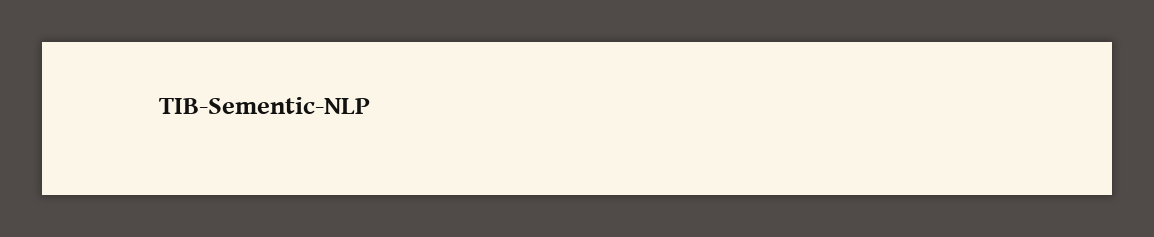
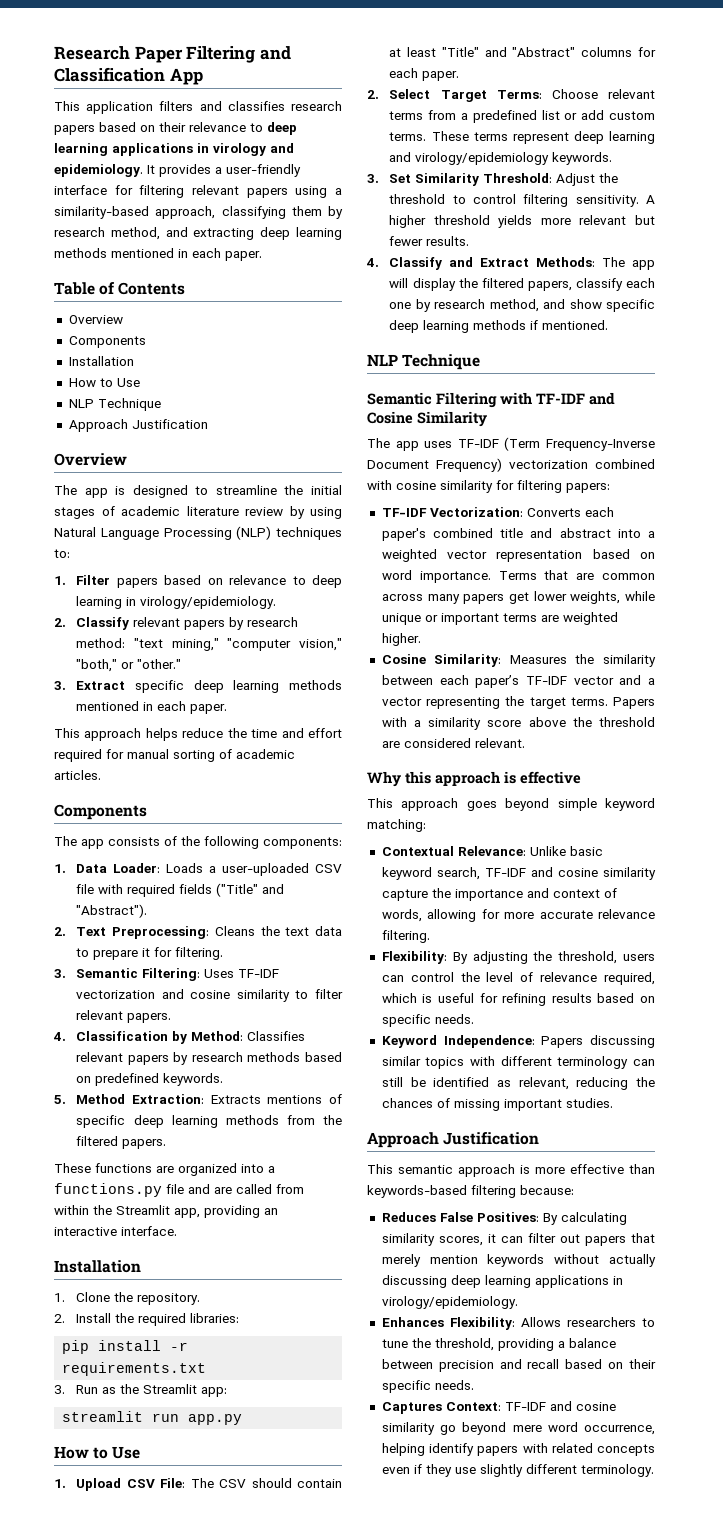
[159,97,370,114] TIB-Sementic-NLP -> [54,46,291,63] [54,67,203,85] [54,101,342,114] [54,122,297,135] [54,143,294,156] [54,164,301,177] [54,185,342,198] [54,206,343,219] [54,227,342,240] [54,248,262,261] [54,282,186,295] [68,315,123,324] [68,336,146,348] [68,356,134,366] [68,378,140,387] [68,398,161,411] [68,419,208,432] [54,453,127,466] [54,485,343,498] [54,506,342,519] [54,526,342,540] [54,549,70,558] [54,575,343,588] [76,596,277,609] [54,617,299,630] [76,638,343,651] [76,659,182,672] [54,680,343,693] [76,701,228,714] [54,728,342,741] [54,749,295,762] [54,770,101,780] [54,804,147,820] [54,836,342,849] [54,863,343,876] [76,883,285,897] [76,904,148,918] [54,926,342,939] [76,947,224,960] [54,968,280,981] [76,989,344,1002] [76,1010,172,1023] [53,1031,306,1044] [76,1052,343,1065] [76,1073,224,1086] [54,1094,343,1104] [76,1115,343,1128] [76,1136,167,1149] [54,1163,275,1176] [54,1183,304,1197] [54,1205,278,1218] [54,1226,177,1236] [54,1260,141,1273] [54,1292,201,1305] [54,1313,240,1326] [62,1340,189,1354] [62,1362,207,1376] [54,1384,228,1397] [62,1411,243,1425] [54,1446,141,1459] [54,1478,343,1491] [389,47,656,57] [389,68,460,81] [367,89,655,102] [389,110,655,123] [389,131,655,144] [389,152,613,165] [367,173,619,186] [389,194,655,207] [389,215,655,228] [389,236,470,246] [366,257,655,270] [389,278,655,291] [389,299,655,312] [389,320,609,333] [367,354,481,370] [367,392,615,408] [367,411,487,427] [367,437,655,451] [367,458,655,472] [367,480,610,493] [381,507,614,517] [381,528,655,541] [381,549,655,562] [381,570,655,583] [381,591,655,604] [381,612,618,625] [381,633,421,646] [381,654,656,667] [381,675,655,688] [381,696,655,709] [381,717,655,730] [381,738,525,748] [367,771,581,787] [367,798,655,811] [367,819,426,832] [381,846,603,856] [381,867,656,880] [381,888,617,901] [381,909,655,922] [381,930,430,943] [381,951,655,964] [381,972,655,985] [381,993,655,1006] [381,1014,474,1027] [381,1035,655,1048] [381,1056,655,1069] [381,1077,655,1090] [381,1098,613,1111] [367,1132,540,1148] [367,1164,655,1177] [367,1185,574,1198] [381,1212,627,1225] [381,1233,655,1246] [381,1254,656,1267] [381,1275,623,1288] [381,1296,518,1309] [381,1317,655,1330] [381,1338,616,1351] [381,1359,656,1372] [381,1380,474,1393] [381,1401,616,1414] [381,1422,655,1435] [381,1443,655,1456] [381,1464,654,1477] Research Paper Filtering and Classification App // This application filters and classifies research papers based on their relevance to deep learning applications in virology and epidemiology. It provides a user-friendly interface for filtering relevant papers using a similarity-based approach, classifying them by research method, and extracting deep learning methods mentioned in each paper. // Table of Contents // Overview // Components // Installation // How to Use // NLP Technique // Approach Justification // Overview // The app is designed to streamline the initial stages of academic literature review by using Natural Language Processing (NLP) techniques to: // 1. Filter papers based on relevance to deep learning in virology/epidemiology. // 2. Classify relevant papers by research method: "text mining," "computer vision," "both," or "other." // 3. Extract specific deep learning methods mentioned in each paper. // This approach helps reduce the time and effort required for manual sorting of academic articles. // Components // The app consists of the following components: // 1. Data Loader: Loads a user-uploaded CSV file with required fields ("Title" and "Abstract"). // 2. Text Preprocessing: Cleans the text data to prepare it for filtering. // 3. Semantic Filtering: Uses TF-IDF vectorization and cosine similarity to filter relevant papers. // 4. Classification by Method: Classifies relevant papers by research methods based on predefined keywords. // 5. Method Extraction: Extracts mentions of specific deep learning methods from the filtered papers. // These functions are organized into a functions.py file and are called from within the Streamlit app, providing an interactive interface. // Installation // 1. Clone the repository. // 2. Install the required libraries: // pip install -r requirements.txt // 3. Run as the Streamlit app: // streamlit run app.py // How to Use // 1. Upload CSV File: The CSV should contain at least "Title" and "Abstract" columns for each paper. // 2. Select Target Terms: Choose relevant terms from a predefined list or add custom terms. These terms represent deep learning and virology/epidemiology keywords. // 3. Set Similarity Threshold: Adjust the threshold to control filtering sensitivity. A higher threshold yields more relevant but fewer results. // 4. Classify and Extract Methods: The app will display the filtered papers, classify each one by research method, and show specific deep learning methods if mentioned. // NLP Technique // Semantic Filtering with TF-IDF and Cosine Similarity // The app uses TF-IDF (Term Frequency-Inverse Document Frequency) vectorization combined with cosine similarity for filtering papers: // TF-IDF Vectorization: Converts each paper's combined title and abstract into a weighted vector representation based on word importance. Terms that are common across many papers get lower weights, while unique or important terms are weighted higher. // Cosine Similarity: Measures the similarity between each paper’s TF-IDF vector and a vector representing the target terms. Papers with a similarity score above the threshold are considered relevant. // Why this approach is effective // This approach goes beyond simple keyword matching: // Contextual Relevance: Unlike basic keyword search, TF-IDF and cosine similarity capture the importance and context of words, allowing for more accurate relevance filtering. // Flexibility: By adjusting the threshold, users can control the level of relevance required, which is useful for refining results based on specific needs. // Keyword Independence: Papers discussing similar topics with different terminology can still be identified as relevant, reducing the chances of missing important studies. // Approach Justification // This semantic approach is more effective than keywords-based filtering because: // Reduces False Positives: By calculating similarity scores, it can filter out papers that merely mention keywords without actually discussing deep learning applications in virology/epidemiology. // Enhances Flexibility: Allows researchers to tune the threshold, providing a balance between precision and recall based on their specific needs. // Captures Context: TF-IDF and cosine similarity go beyond mere word occurrence, helping identify papers with related concepts even if they use slightly different terminology.

